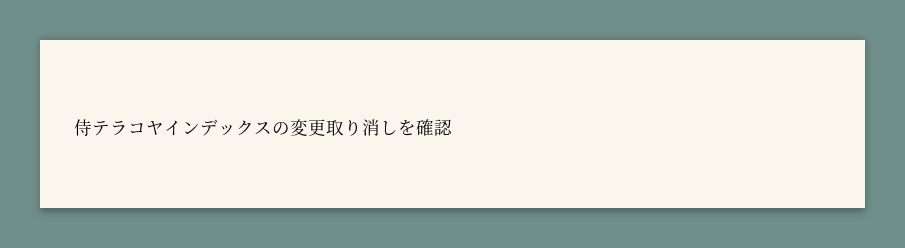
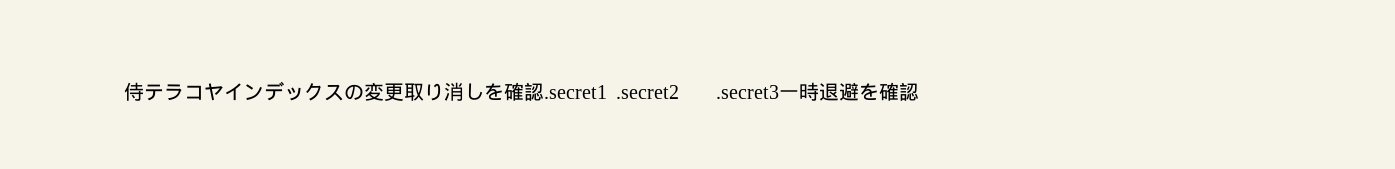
(453, 127) none -> [544,82,919,101] .secret1 .secret2 .secret3一時退避を確認

